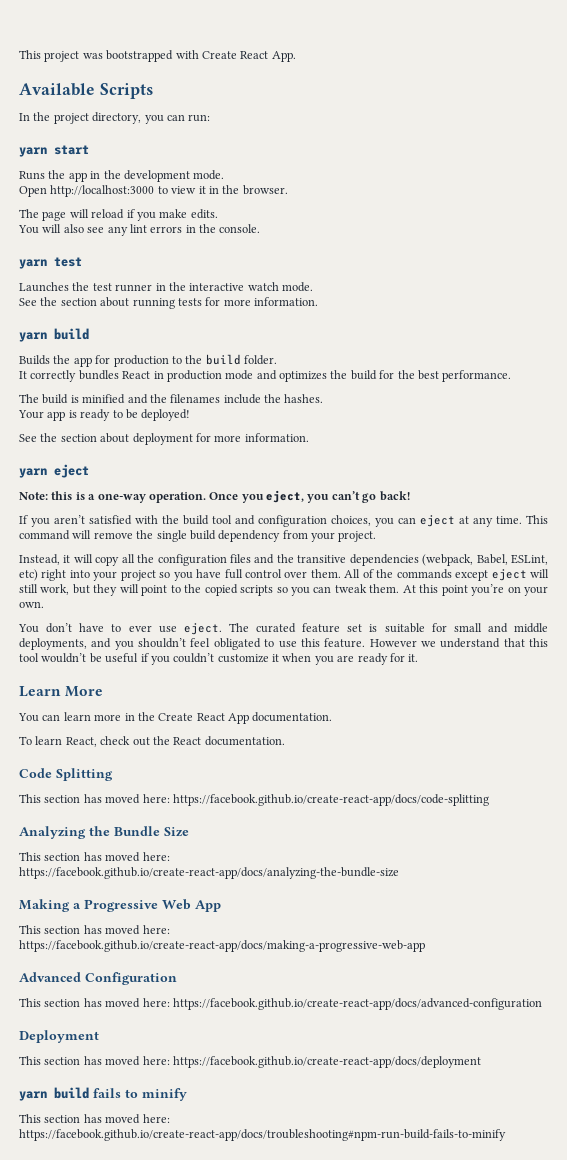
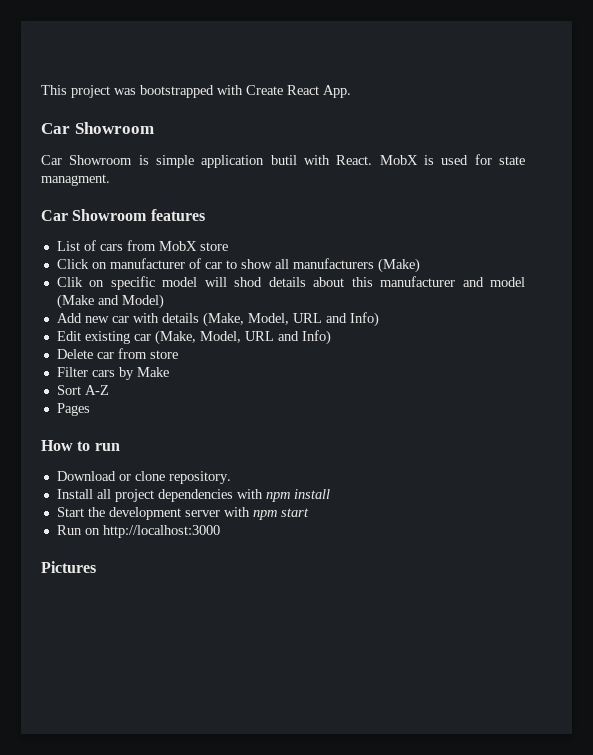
[19,83,153,99] [19,112,211,124] [19,145,89,157] [19,170,225,182] [19,185,288,197] [19,209,218,221] [18,224,261,236] [19,257,82,269] [19,282,313,292] [19,297,318,309] [19,328,89,342] [19,354,277,367] [19,370,512,382] [19,394,324,404] [18,409,191,421] [19,433,309,445] [19,464,89,478] [19,490,410,503] [19,515,548,527] [19,530,377,542] [19,554,548,566] [19,569,550,581] [19,584,548,596] [19,601,44,608] [18,623,548,635] [19,638,548,650] [19,653,419,665] [19,686,104,697] [18,712,333,724] [19,736,285,747] [19,768,113,781] [19,794,489,806] [19,826,189,839] [19,852,170,862] [19,867,399,879] [19,899,221,912] [19,925,170,935] [19,940,425,952] [19,972,177,985] [19,998,542,1010] [19,1030,99,1043] [19,1056,481,1068] [19,1087,187,1101] [19,1114,170,1124] [19,1129,506,1141] Available Scripts // In the project directory, you can run: // yarn start // Runs the app in the development mode. // Open http://localhost:3000 to view it in the browser. // The page will reload if you make edits. // You will also see any lint errors in the console. // yarn test // Launches the test runner in the interactive watch mode. // See the section about running tests for more information. // yarn build // Builds the app for production to the build folder. // It correctly bundles React in production mode and optimizes the build for the best performance. // The build is minified and the filenames include the hashes. // Your app is ready to be deployed! // See the section about deployment for more information. // yarn eject // Note: this is a one-way operation. Once you eject, you can’t go back! // If you aren’t satisfied with the build tool and configuration choices, you can eject at any time. This command will remove the single build dependency from your project. // Instead, it will copy all the configuration files and the transitive dependencies (webpack, Babel, ESLint, etc) right into your project so you have full control over them. All of the commands except eject will still work, but they will point to the copied scripts so you can tweak them. At this point you’re on your own. // You don’t have to ever use eject. The curated feature set is suitable for small and middle deployments, and you shouldn’t feel obligated to use this feature. However we understand that this tool wouldn’t be useful if you couldn’t customize it when you are ready for it. // Learn More // You can learn more in the Create React App documentation. // To learn React, check out the React documentation. // Code Splitting // This section has moved here: https://facebook.github.io/create-react-app/docs/code-splitting // Analyzing the Bundle Size // This section has moved here: https://facebook.github.io/create-react-app/docs/analyzing-the-bundle-size // Making a Progressive Web App // This section has moved here: https://facebook.github.io/create-react-app/docs/making-a-progressive-web-app // Advanced Configuration // This section has moved here: https://facebook.github.io/create-react-app/docs/advanced-configuration // Deployment // This section has moved here: https://facebook.github.io/create-react-app/docs/deployment // yarn build fails to minify // This section has moved here: https://facebook.github.io/create-react-app/docs/troubleshooting#npm-run-build-fails-to-minify -> [41,122,154,134] [41,154,525,168] [41,174,110,186] [41,209,205,221] [56,240,228,251] [56,258,420,273] [56,276,525,290] [56,294,164,309] [56,312,379,327] [56,330,331,345] [56,348,178,359] [56,367,169,380] [56,385,109,395] [56,403,90,416] [41,440,120,451] [56,471,231,484] [56,489,330,502] [56,507,309,520] [56,525,220,538] [41,561,96,573] Car Showroom // Car Showroom is simple application butil with React. MobX is used for state managment. // Car Showroom features // List of cars from MobX store // Click on manufacturer of car to show all manufacturers (Make) // Clik on specific model will shod details about this manufacturer and model (Make and Model) // Add new car with details (Make, Model, URL and Info) // Edit existing car (Make, Model, URL and Info) // Delete car from store // Filter cars by Make // Sort A-Z // Pages // How to run // Download or clone repository. // Install all project dependencies with npm install // Start the development server with npm start // Run on http://localhost:3000 // Pictures

